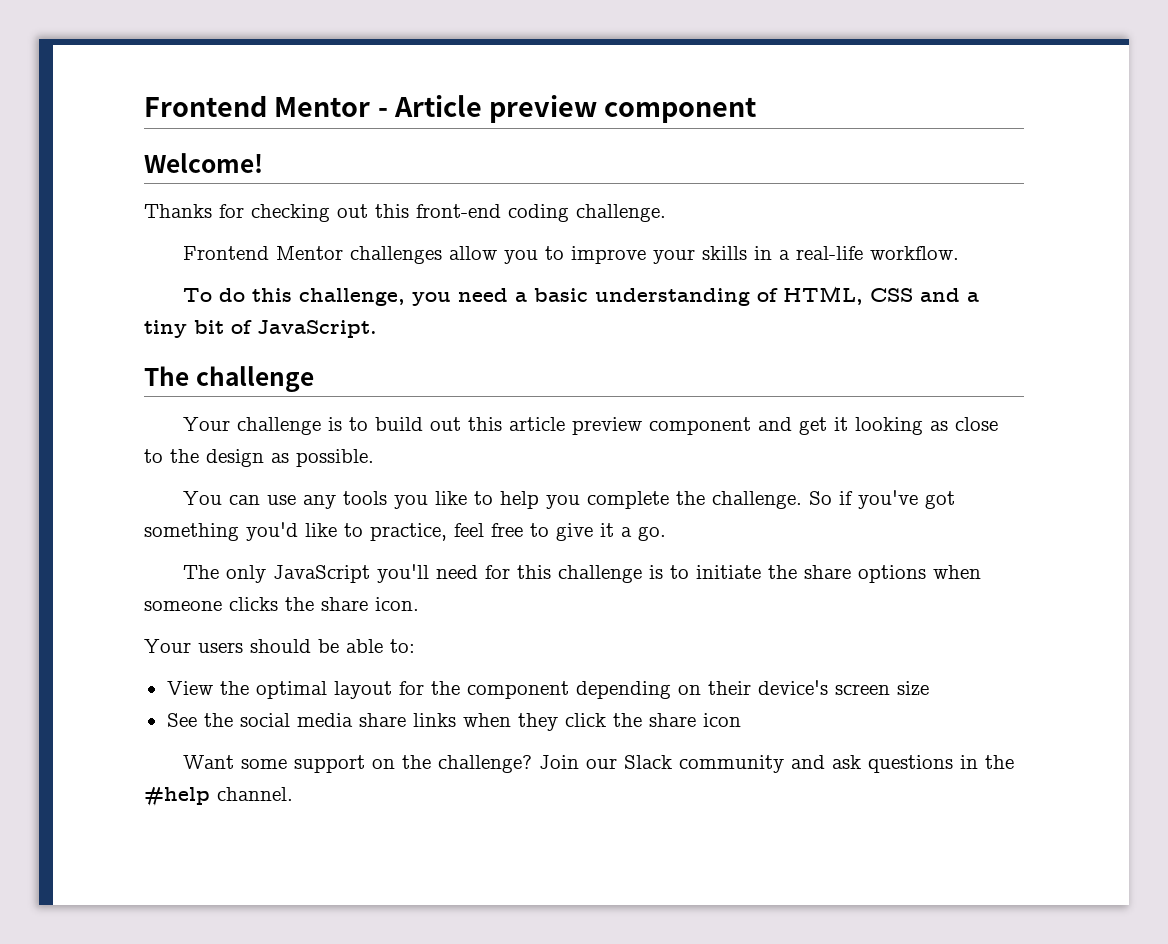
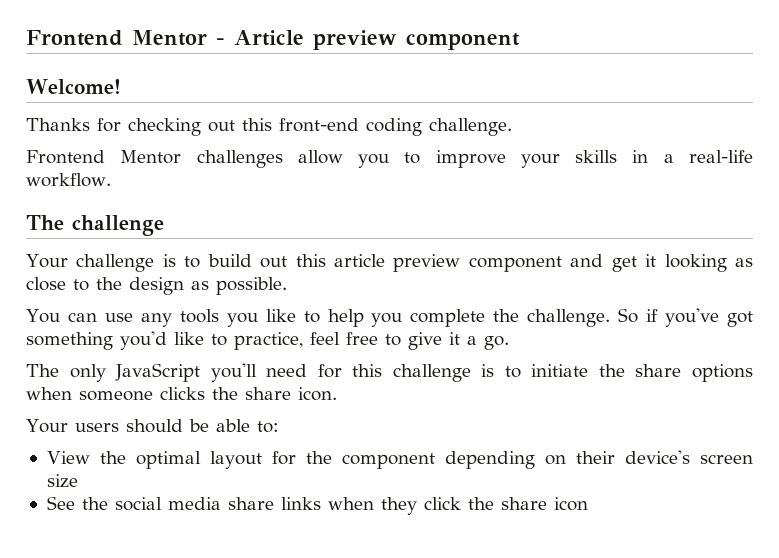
[183,286,980,306] [144,320,377,338] // To do this challenge, you need a basic understanding of HTML, CSS and a tiny bit of JavaScript. -> (111, 180) none
[183,755,1015,773] [144,787,293,806] // Want some support on the challenge? Join our Slack community and ask questions in the #help channel. -> (588, 504) none

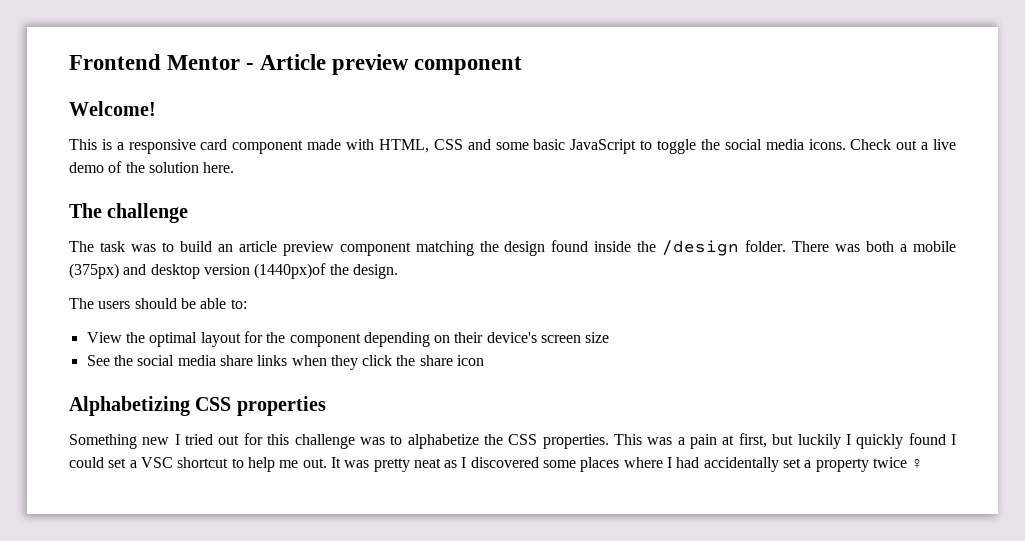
[26,118,512,136] [26,150,753,168] [26,173,111,187] [26,215,164,236] [26,254,753,272] [26,277,287,295] [26,308,753,327] [26,331,509,350] [26,363,754,382] [26,387,337,401] [26,419,68,433] Thanks for checking out this front-end coding challenge. // Frontend Mentor challenges allow you to improve your skills in a real-life workflow. // The challenge // Your challenge is to build out this article preview component and get it looking as close to the design as possible. // You can use any tools you like to help you complete the challenge. So if you've got something you'd like to practice, feel free to give it a go. // The only JavaScript you'll need for this challenge is to initiate the share options when someone clicks the share icon. // Your -> [69,139,956,154] [69,161,235,173] [69,203,189,223] [69,240,957,256] [69,263,398,279] [69,298,94,309] This is a responsive card component made with HTML, CSS and some basic JavaScript to toggle the social media icons. Check out a live demo of the solution here. // The challenge // The task was to build an article preview component matching the design found inside the /design folder. There was both a mobile (375px) and desktop version (1440px)of the design. // The
(588, 504) none -> [69,396,326,416] [69,433,957,449] [69,457,924,472] // Alphabetizing CSS properties // Something new I tried out for this challenge was to alphabetize the CSS properties. This was a pain at first, but luckily I quickly found I could set a VSC shortcut to help me out. It was pretty neat as I discovered some places where I had accidentally set a property twice ♀

